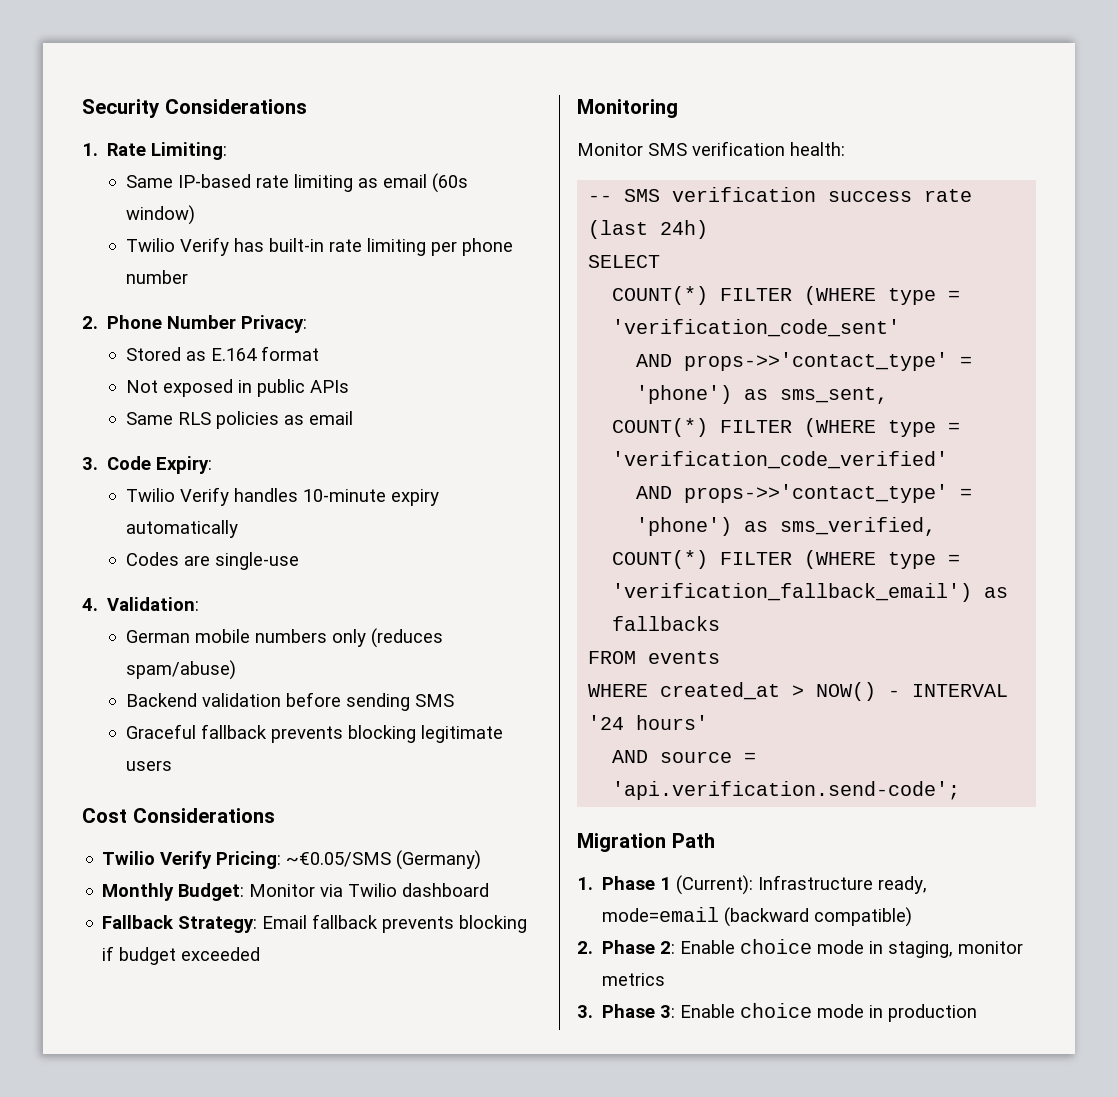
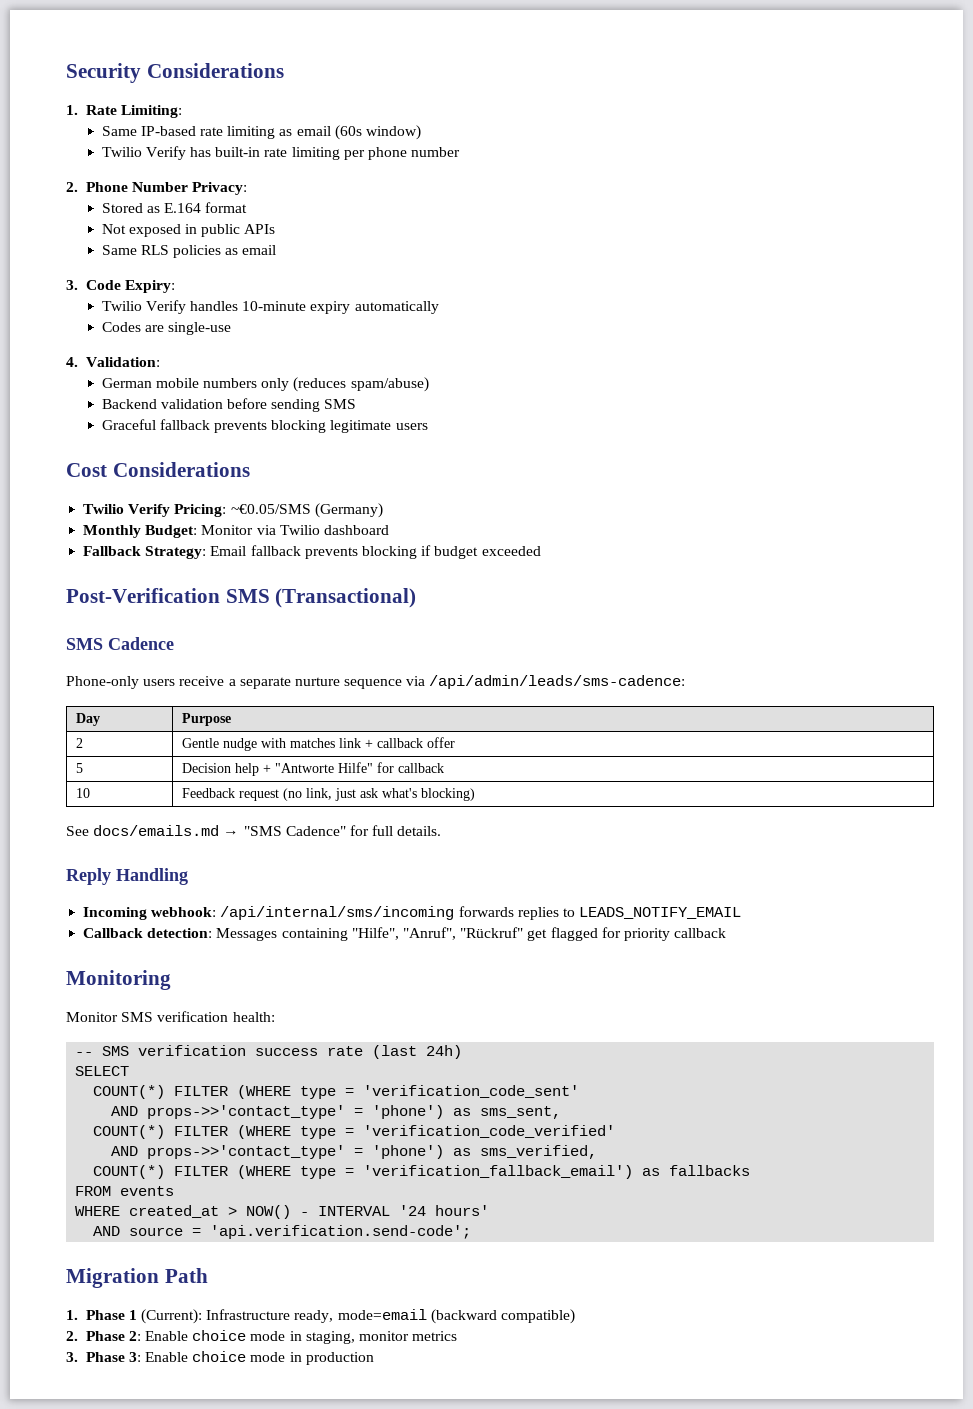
(261, 954) none -> [66,588,417,608] [66,637,174,650] [66,675,686,689] [75,713,100,726] [181,713,231,726] [75,738,83,748] [181,737,455,751] [75,763,83,773] [181,762,444,776] [75,788,90,798] [181,788,475,801] [66,825,442,836] [66,868,188,885] [83,906,742,920] [83,927,727,941] // Post-Verification SMS (Transactional) // SMS Cadence // Phone-only users receive a separate nurture sequence via /api/admin/leads/sms-cadence: // Day | Purpose // 2 | Gentle nudge with matches link + callback offer // 5 | Decision help + "Antworte Hilfe" for callback // 10 | Feedback request (no link, just ask what's blocking) // See docs/emails.md → "SMS Cadence" for full details. // Reply Handling // Incoming webhook: /api/internal/sms/incoming forwards replies to LEADS_NOTIFY_EMAIL // Callback detection: Messages containing "Hilfe", "Anruf", "Rückruf" get flagged for priority callback

